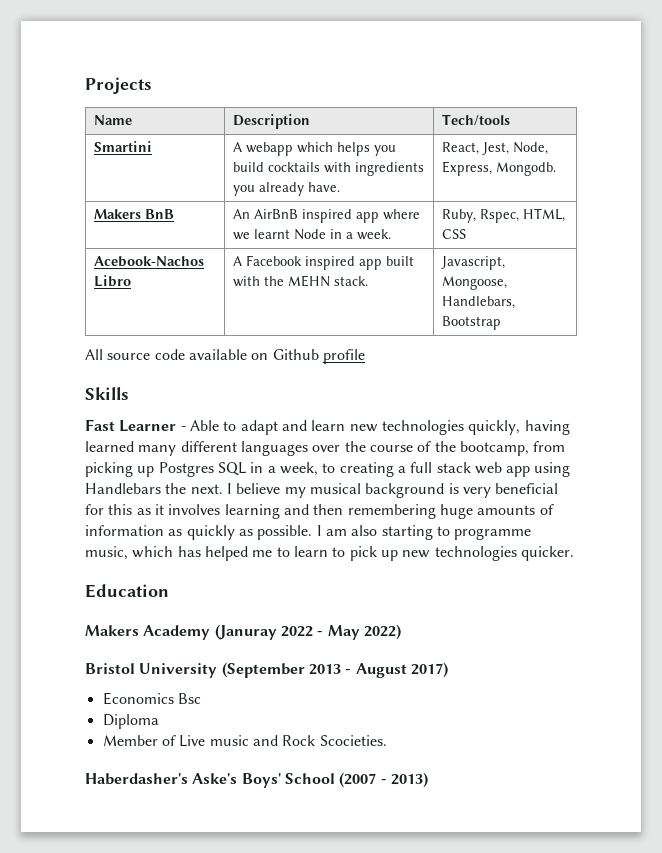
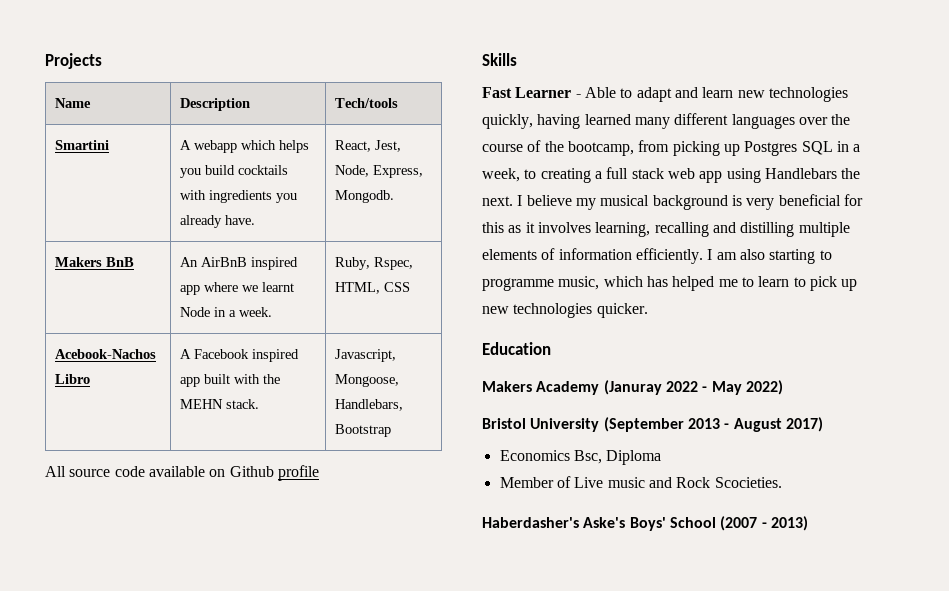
[224,504,554,519] [85,525,313,540] learning and then remembering huge amounts of information as quickly as possible. -> [595,222,850,237] [482,248,703,264] learning, recalling and distilling multiple elements of information efficiently.
[177,693,201,704] Bsc // -> [573,450,602,464] Bsc,

